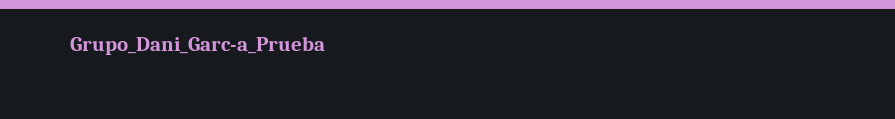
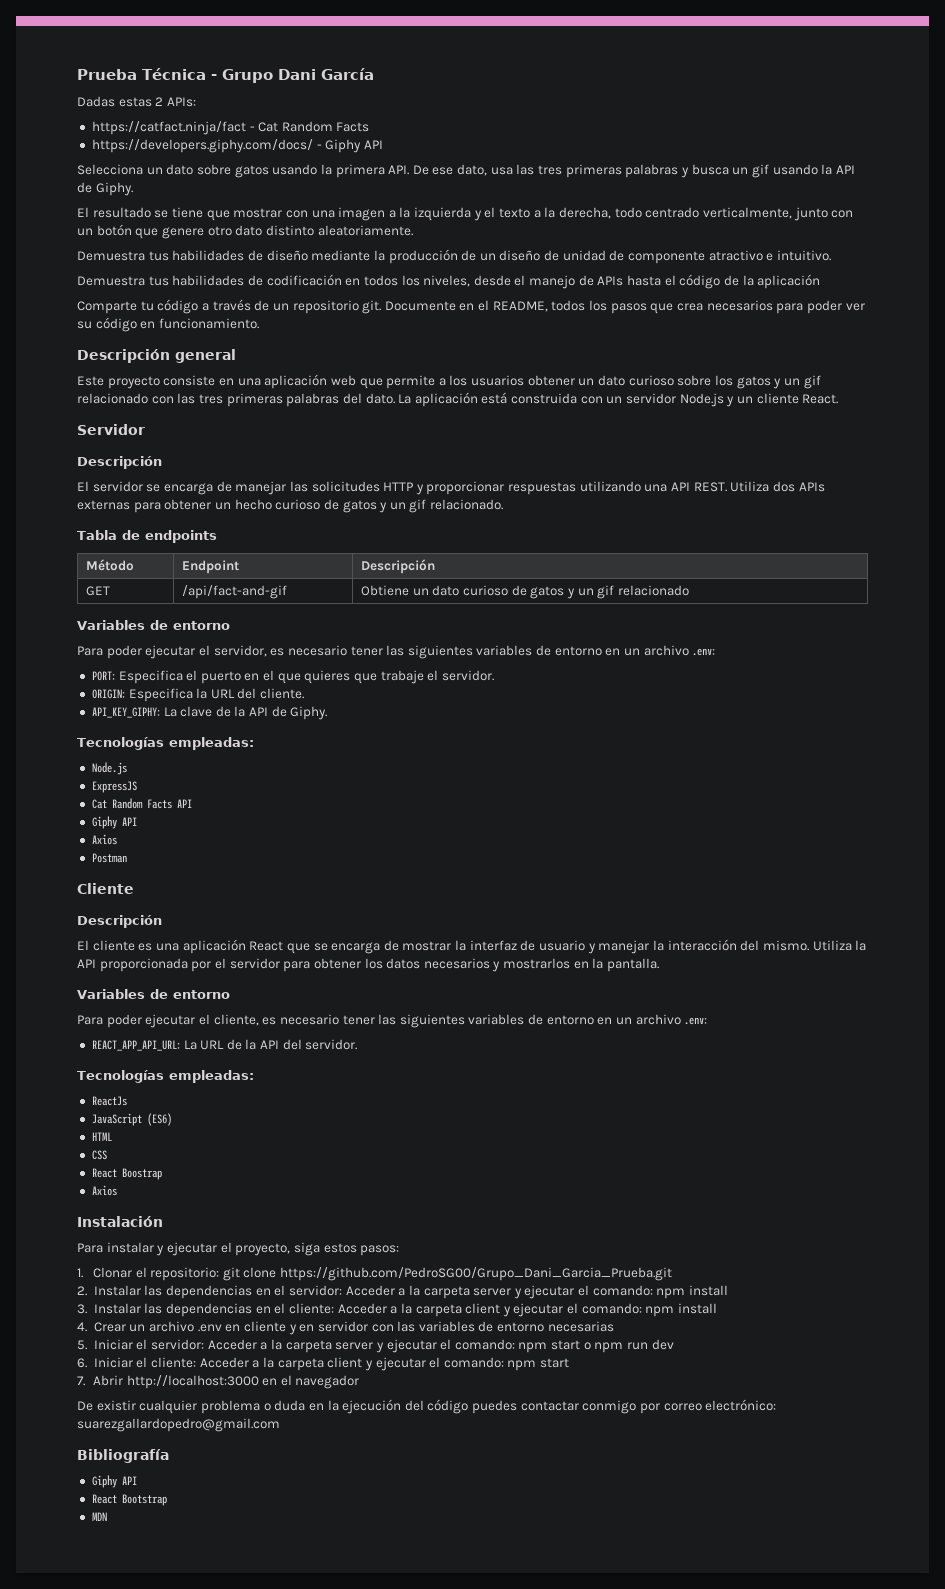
[70,36,325,55] Grupo_Dani_Garc-a_Prueba -> [77,68,374,83] [77,96,196,107] [91,121,370,135] [91,139,383,153] [77,164,855,178] [77,182,133,196] [77,207,854,221] [77,224,413,239] [77,249,831,264] [77,274,821,289] [77,299,865,314] [77,317,259,332] [77,349,236,363] [77,374,821,389] [77,392,839,407] [77,424,145,435] [77,456,162,469] [77,481,825,495] [77,499,504,513] [77,530,217,543] [86,559,135,571] [182,560,240,574] [361,559,436,574] [86,586,111,596] [182,585,288,599] [361,585,689,599] [77,620,230,630] [77,645,716,659] [91,670,494,684] [91,688,305,702] [91,706,328,720] [77,737,254,750] [91,762,127,775] [91,781,137,793] [91,798,192,809] [91,816,137,829] [91,834,117,845] [91,853,127,863] [77,883,134,894] [77,915,162,928] [77,939,867,954] [77,958,660,972] [77,989,230,999] [77,1014,708,1028] [91,1039,358,1051] [77,1070,254,1083] [91,1096,127,1106] [91,1113,172,1126] [91,1132,112,1141] [91,1150,107,1160] [91,1168,162,1180] [91,1185,117,1196] [77,1216,163,1227] [77,1242,400,1256] [77,1267,673,1281] [77,1285,729,1299] [77,1303,718,1317] [77,1321,614,1335] [77,1339,674,1353] [77,1357,570,1371] [77,1375,360,1389] [77,1399,777,1414] [77,1418,280,1432] [77,1449,169,1463] [91,1475,137,1488] [91,1494,167,1506] [91,1512,107,1521] Prueba Técnica - Grupo Dani García // Dadas estas 2 APIs: // https://catfact.ninja/fact - Cat Random Facts // https://developers.giphy.com/docs/ - Giphy API // Selecciona un dato sobre gatos usando la primera API. De ese dato, usa las tres primeras palabras y busca un gif usando la API de Giphy. // El resultado se tiene que mostrar con una imagen a la izquierda y el texto a la derecha, todo centrado verticalmente, junto con un botón que genere otro dato distinto aleatoriamente. // Demuestra tus habilidades de diseño mediante la producción de un diseño de unidad de componente atractivo e intuitivo. // Demuestra tus habilidades de codificación en todos los niveles, desde el manejo de APIs hasta el código de la aplicación // Comparte tu código a través de un repositorio git. Documente en el README, todos los pasos que crea necesarios para poder ver su código en funcionamiento. // Descripción general // Este proyecto consiste en una aplicación web que permite a los usuarios obtener un dato curioso sobre los gatos y un gif relacionado con las tres primeras palabras del dato. La aplicación está construida con un servidor Node.js y un cliente React. // Servidor // Descripción // El servidor se encarga de manejar las solicitudes HTTP y proporcionar respuestas utilizando una API REST. Utiliza dos APIs externas para obtener un hecho curioso de gatos y un gif relacionado. // Tabla de endpoints // Método | Endpoint | Descripción // GET | /api/fact-and-gif | Obtiene un dato curioso de gatos y un gif relacionado // Variables de entorno // Para poder ejecutar el servidor, es necesario tener las siguientes variables de entorno en un archivo .env: // PORT: Especifica el puerto en el que quieres que trabaje el servidor. // ORIGIN: Especifica la URL del cliente. // API_KEY_GIPHY: La clave de la API de Giphy. // Tecnologías empleadas: // Node.js // ExpressJS // Cat Random Facts API // Giphy API // Axios // Postman // Cliente // Descripción // El cliente es una aplicación React que se encarga de mostrar la interfaz de usuario y manejar la interacción del mismo. Utiliza la API proporcionada por el servidor para obtener los datos necesarios y mostrarlos en la pantalla. // Variables de entorno // Para poder ejecutar el cliente, es necesario tener las siguientes variables de entorno en un archivo .env: // REACT_APP_API_URL: La URL de la API del servidor. // Tecnologías empleadas: // ReactJs // JavaScript (ES6) // HTML // CSS // React Boostrap // Axios // Instalación // Para instalar y ejecutar el proyecto, siga estos pasos: // 1. Clonar el repositorio: git clone https://github.com/PedroSG00/Grupo_Dani_Garcia_Prueba.git // 2. Instalar las dependencias en el servidor: Acceder a la carpeta server y ejecutar el comando: npm install // 3. Instalar las dependencias en el cliente: Acceder a la carpeta client y ejecutar el comando: npm install // 4. Crear un archivo .env en cliente y en servidor con las variables de entorno necesarias // 5. Iniciar el servidor: Acceder a la carpeta server y ejecutar el comando: npm start o npm run dev // 6. Iniciar el cliente: Acceder a la carpeta client y ejecutar el comando: npm start // 7. Abrir http://localhost:3000 en el navegador // De existir cualquier problema o duda en la ejecución del código puedes contactar conmigo por correo electrónico: suarezgallardopedro@gmail.com // Bibliografía // Giphy API // React Bootstrap // MDN

